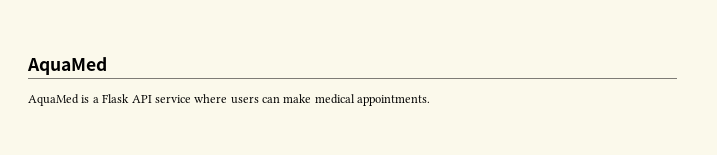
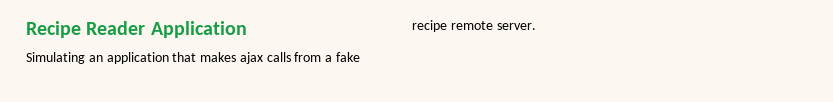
[27,57,107,75] [28,94,431,106] AquaMed // AquaMed is a Flask API service where users can make medical appointments. -> [26,21,247,38] [26,52,361,64] [412,20,536,32] Recipe Reader Application // Simulating an application that makes ajax calls from a fake recipe remote server.

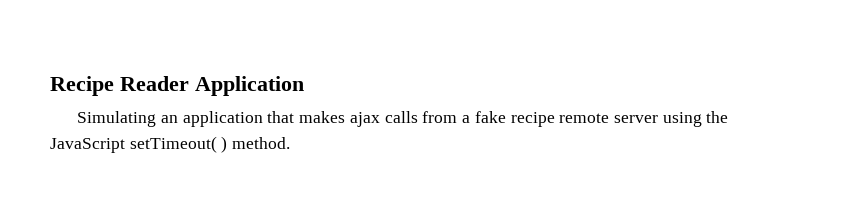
[496,23,536,30] server. -> [613,111,729,127] [50,136,291,153] server using the JavaScript setTimeout( ) method.

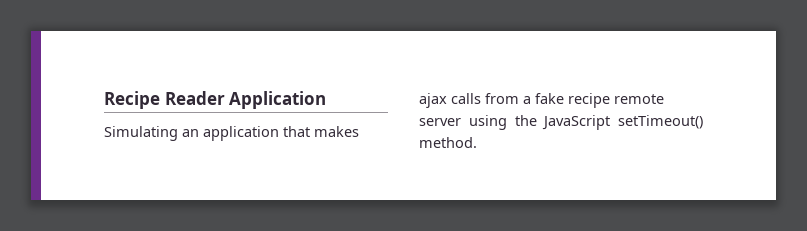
[129,136,228,153] setTimeout( ) -> [618,115,703,129] setTimeout()

